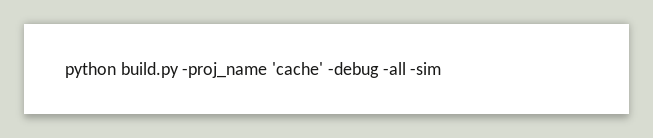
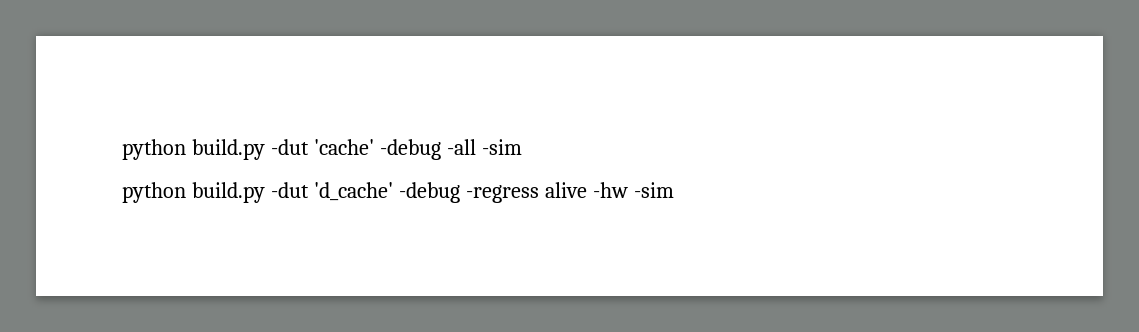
[65,62,268,78] python build.py -proj_name -> [122,139,309,160] python build.py -dut
(442, 68) none -> [122,182,674,203] // python build.py -dut 'd_cache' -debug -regress alive -hw -sim

